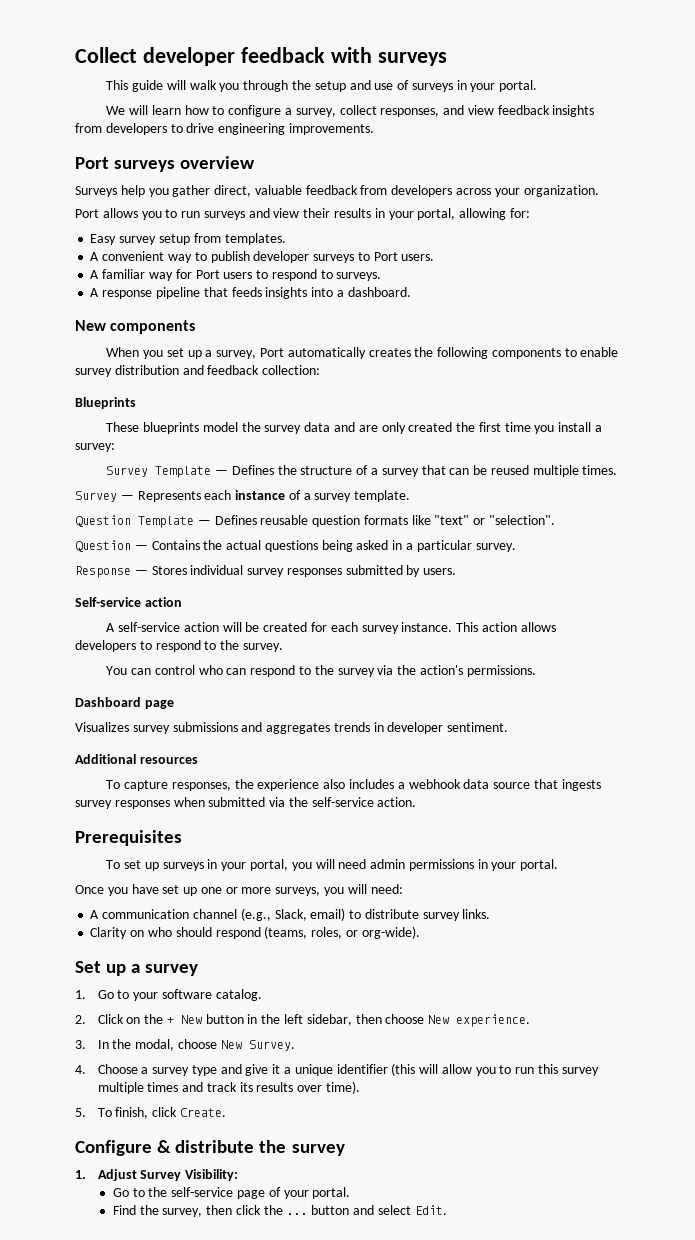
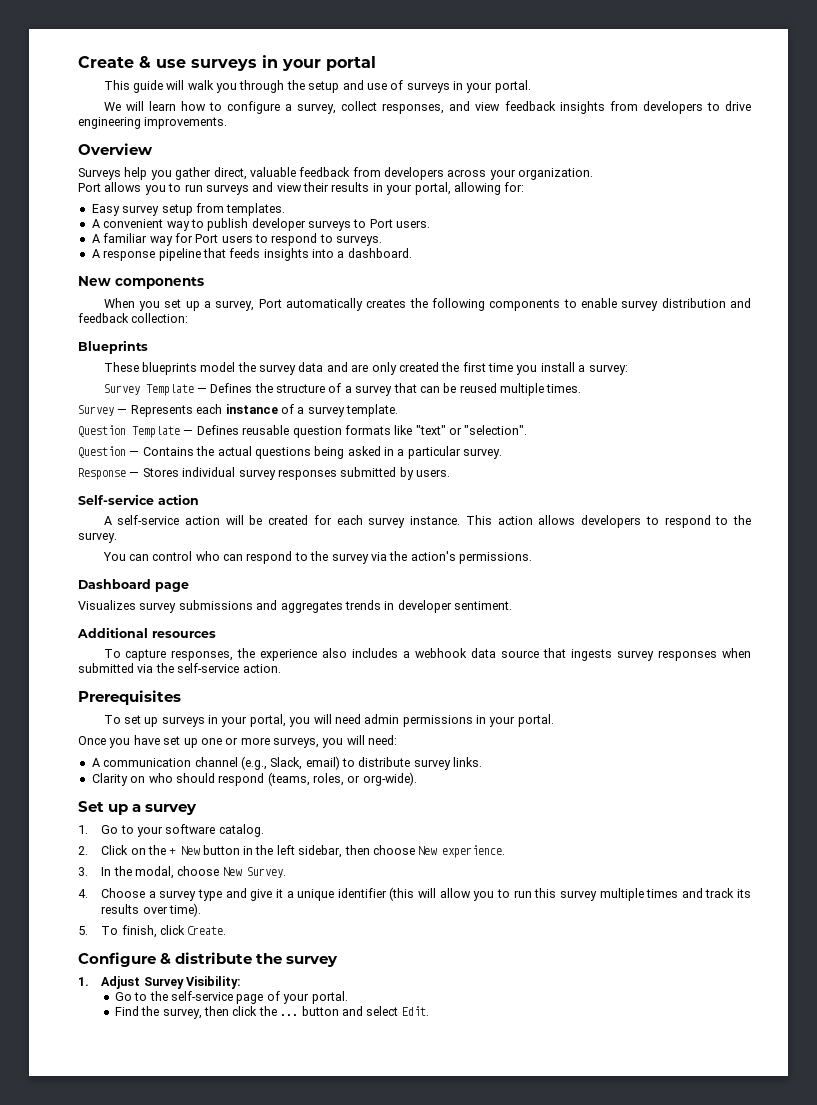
[75,47,447,66] Collect developer feedback with surveys -> [78,55,376,71] Create & use surveys in your portal
[75,156,256,172] Port surveys overview -> [78,143,153,155] Overview

